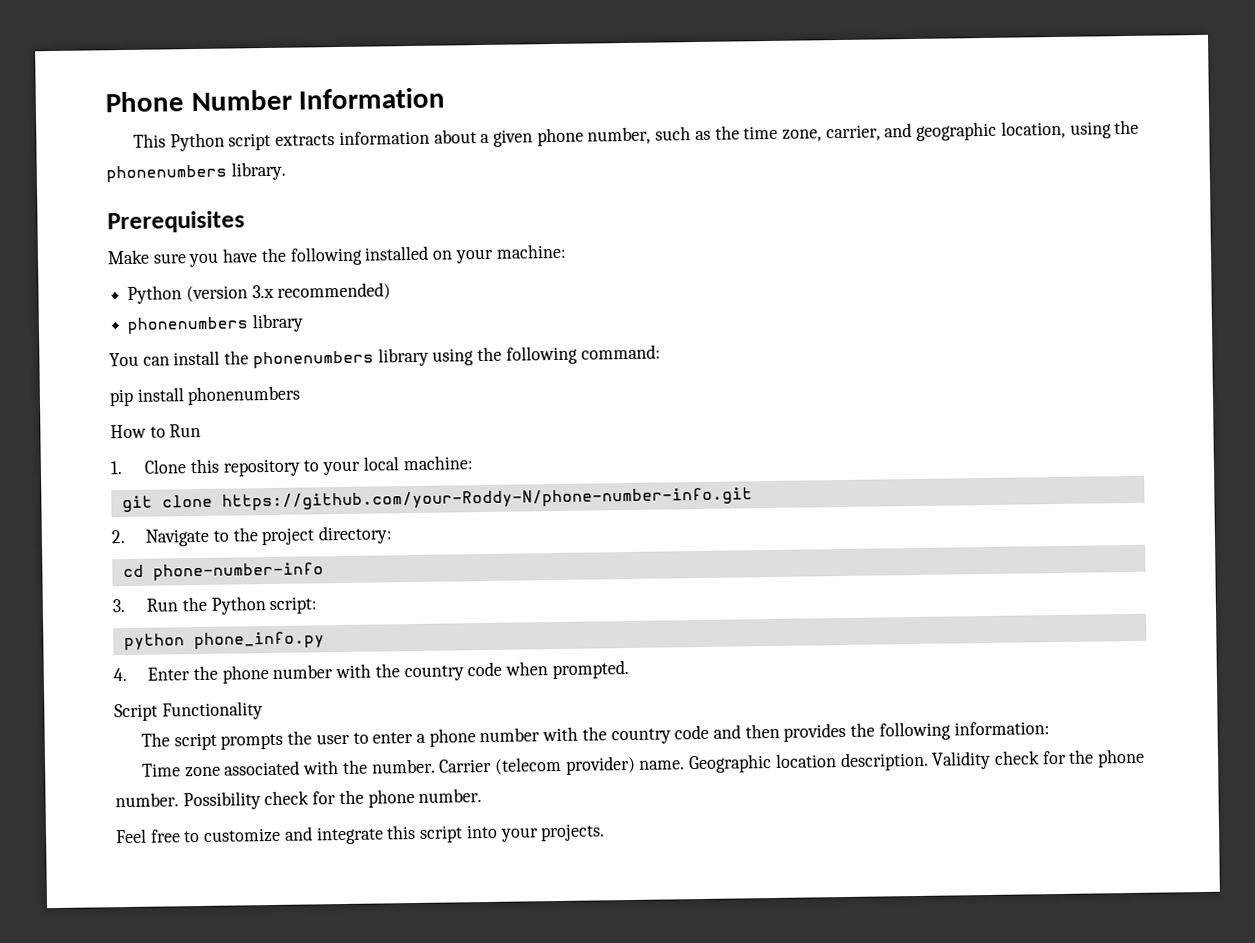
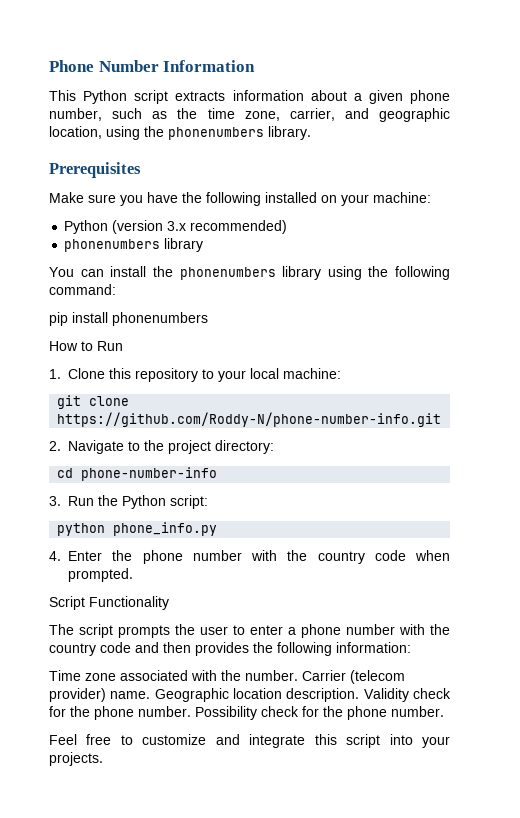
[221,487,753,511] https://github.com/your-Roddy-N/phone-number-info.git -> [57,412,442,427] https://github.com/Roddy-N/phone-number-info.git

